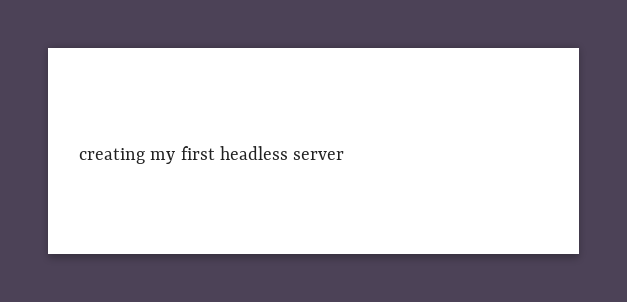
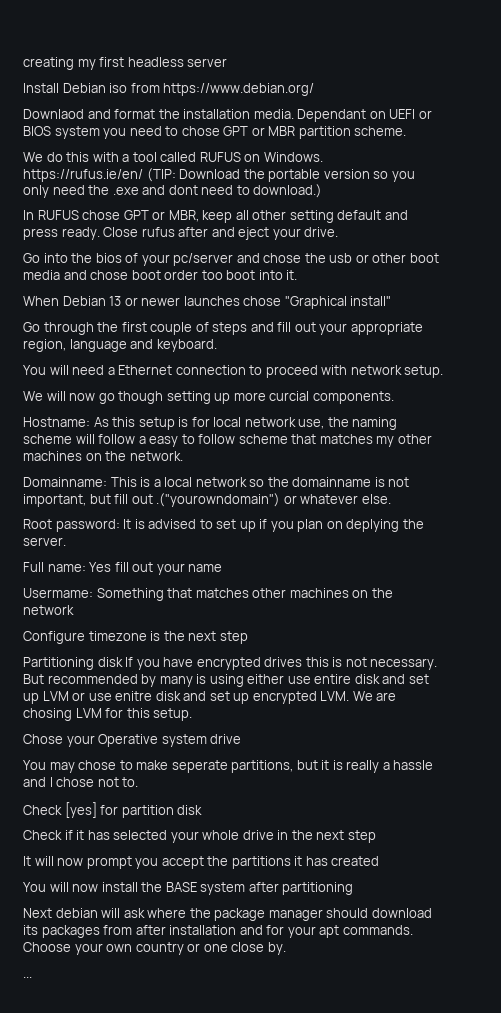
(345, 155) none -> [23,83,315,96] [23,109,432,122] [23,126,407,139] [23,152,323,162] [23,168,415,182] [23,184,323,198] [23,210,408,223] [23,227,339,240] [23,253,439,266] [23,270,298,280] [23,296,392,309] [23,322,423,335] [23,339,217,352] [23,365,444,378] [23,391,394,404] [23,417,398,430] [23,434,432,447] [23,451,183,461] [23,477,410,487] [23,493,391,507] [23,519,424,532] [23,537,66,546] [23,562,223,575] [23,588,393,601] [23,605,74,615] [23,631,248,644] [23,657,438,670] [23,674,429,687] [23,691,397,704] [23,708,193,721] [23,734,242,747] [23,760,434,773] [23,777,139,787] [23,802,203,818] [23,830,376,843] [23,856,380,869] [23,882,354,895] [23,908,432,921] [23,925,413,938] [23,942,286,955] [23,976,32,978] // Install Debian iso from https://www.debian.org/ // Downlaod and format the installation media. Dependant on UEFI or BIOS system you need to chose GPT or MBR partition scheme. // We do this with a tool called RUFUS on Windows. https://rufus.ie/en/ (TIP: Download the portable version so you only need the .exe and dont need to download.) // In RUFUS chose GPT or MBR, keep all other setting default and press ready. Close rufus after and eject your drive. // Go into the bios of your pc/server and chose the usb or other boot media and chose boot order too boot into it. // When Debian 13 or newer launches chose "Graphical install" // Go through the first couple of steps and fill out your appropriate region, language and keyboard. // You will need a Ethernet connection to proceed with network setup. // We will now go though setting up more curcial components. // Hostname: As this setup is for local network use, the naming scheme will follow a easy to follow scheme that matches my other machines on the network. // Domainname: This is a local network so the domainname is not important, but fill out .("yourowndomain") or whatever else. // Root password: It is advised to set up if you plan on deplying the server. // Full name: Yes fill out your name // Usermame: Something that matches other machines on the network // Configure timezone is the next step // Partitioning disk If you have encrypted drives this is not necessary. But recommended by many is using either use entire disk and set up LVM or use enitre disk and set up encrypted LVM. We are chosing LVM for this setup. // Chose your Operative system drive // You may chose to make seperate partitions, but it is really a hassle and I chose not to. // Check [yes] for partition disk // Check if it has selected your whole drive in the next step // It will now prompt you accept the partitions it has created // You will now install the BASE system after partitioning // Next debian will ask where the package manager should download its packages from after installation and for your apt commands. Choose your own country or one close by. // ...

